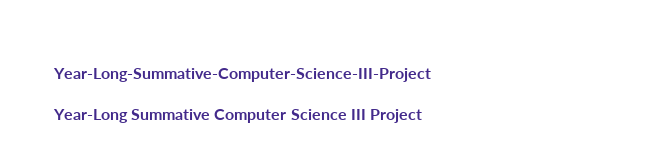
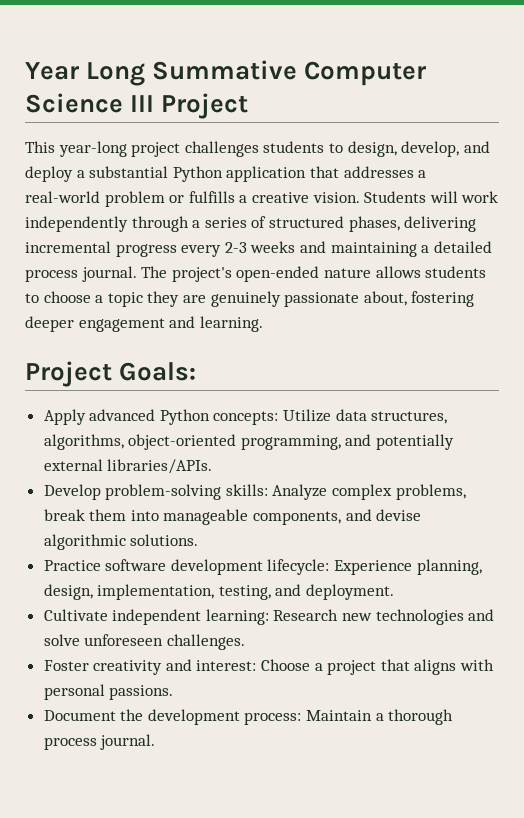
[53,68,431,82] [53,109,128,123] Year-Long-Summative-Computer-Science-III-Project // Year-Long -> [25,62,146,86] Year Long
(422, 116) none -> [25,141,490,157] [25,166,427,182] [25,191,499,207] [25,216,477,232] [25,241,492,257] [25,266,487,282] [25,291,475,307] [25,316,263,332] [25,361,197,387] [43,409,448,425] [43,434,455,450] [43,459,213,474] [43,484,466,500] [43,509,422,525] [43,534,199,550] [43,559,482,575] [43,584,395,600] [43,609,495,625] [43,634,245,650] [43,659,495,675] [43,684,174,700] [43,709,454,725] [43,734,156,750] // This year-long project challenges students to design, develop, and deploy a substantial Python application that addresses a real-world problem or fulfills a creative vision. Students will work independently through a series of structured phases, delivering incremental progress every 2-3 weeks and maintaining a detailed process journal. The project's open-ended nature allows students to choose a topic they are genuinely passionate about, fostering deeper engagement and learning. // Project Goals: // Apply advanced Python concepts: Utilize data structures, algorithms, object-oriented programming, and potentially external libraries/APIs. // Develop problem-solving skills: Analyze complex problems, break them into manageable components, and devise algorithmic solutions. // Practice software development lifecycle: Experience planning, design, implementation, testing, and deployment. // Cultivate independent learning: Research new technologies and solve unforeseen challenges. // Foster creativity and interest: Choose a project that aligns with personal passions. // Document the development process: Maintain a thorough process journal.

